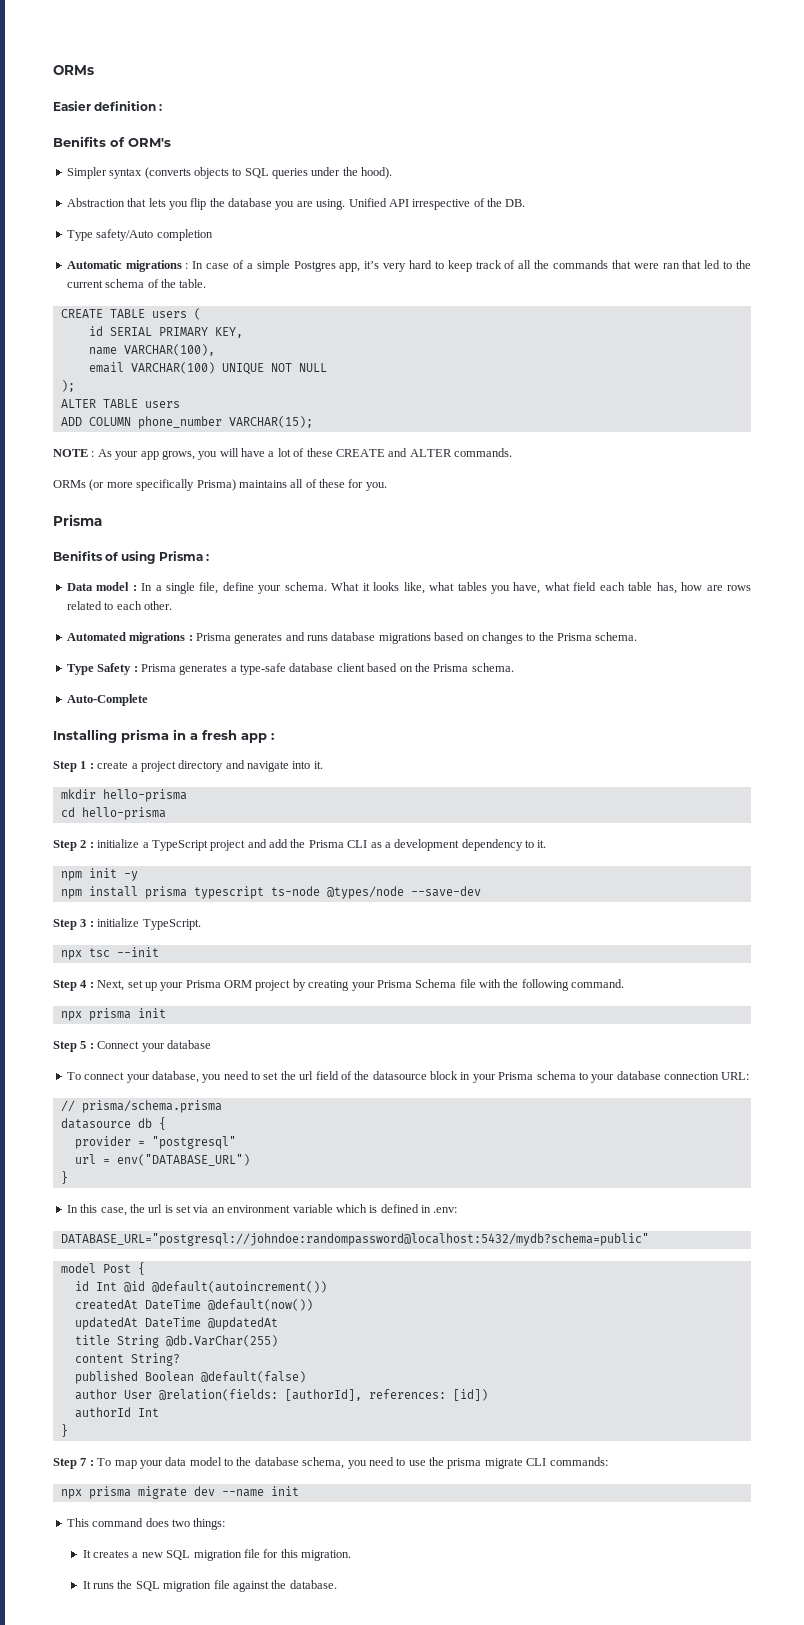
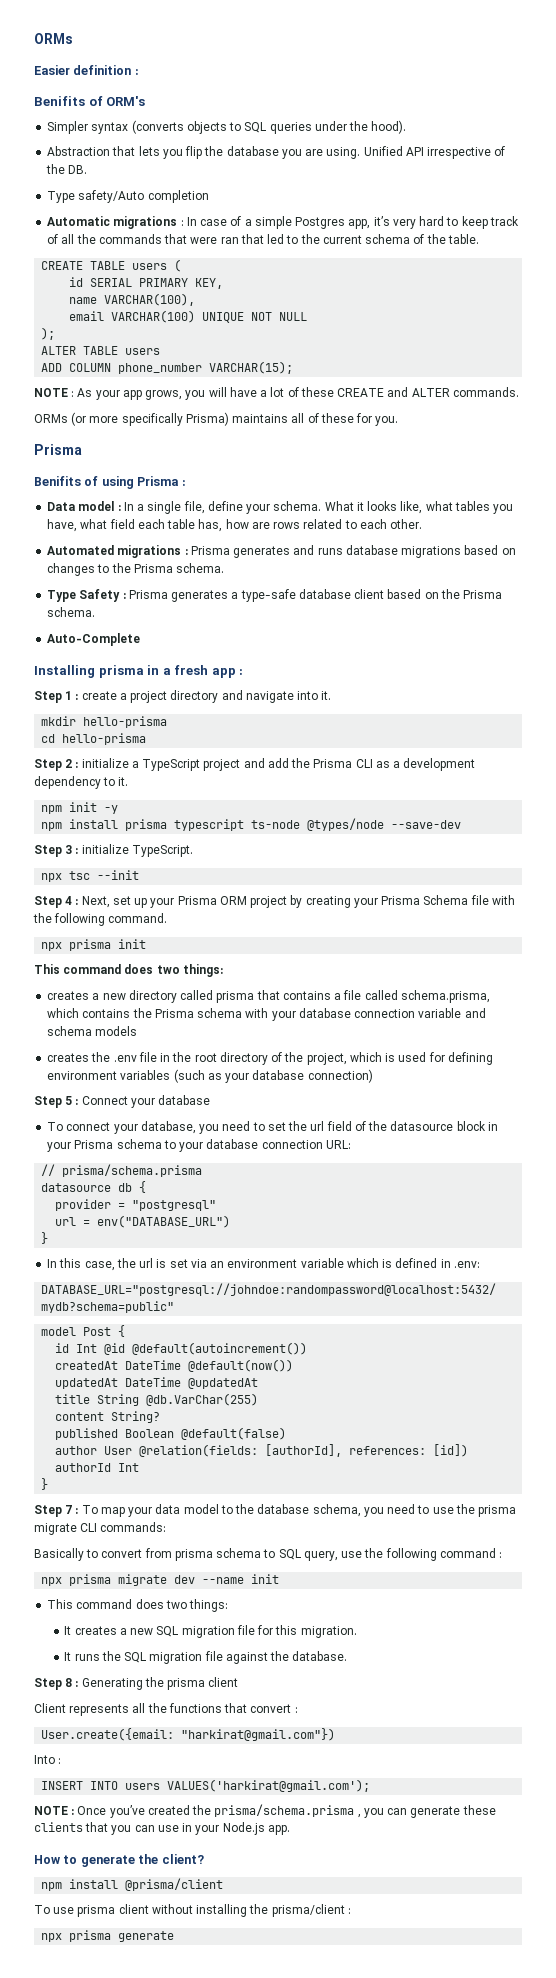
(166, 1013) none -> [34,964,223,977] [47,990,490,1003] [47,1008,486,1021] [47,1026,138,1036] [47,1052,493,1065] [47,1069,373,1083] // This command does two things: // creates a new directory called prisma that contains a file called schema.prisma, which contains the Prisma schema with your database connection variable and schema models // creates the .env file in the root directory of the project, which is used for defining environment variables (such as your database connection)
(608, 1461) none -> [34,1548,503,1561] // Basically to convert from prisma schema to SQL query, use the following command :
(337, 1584) none -> [34,1677,239,1690] [34,1703,298,1716] [41,1728,336,1741] [34,1755,62,1764] [41,1779,371,1792] [34,1804,496,1818] [34,1822,290,1835] [34,1854,204,1867] [41,1878,224,1891] [34,1904,351,1917] [41,1930,175,1942] // Step 8 : Generating the prisma client // Client represents all the functions that convert : // User.create({email: "harkirat@gmail.com"}) // Into : // INSERT INTO users VALUES('harkirat@gmail.com'); // NOTE : Once you’ve created the prisma/schema.prisma , you can generate these clients that you can use in your Node.js app. // How to generate the client? // npm install @prisma/client // To use prisma client without installing the prisma/client : // npx prisma generate

